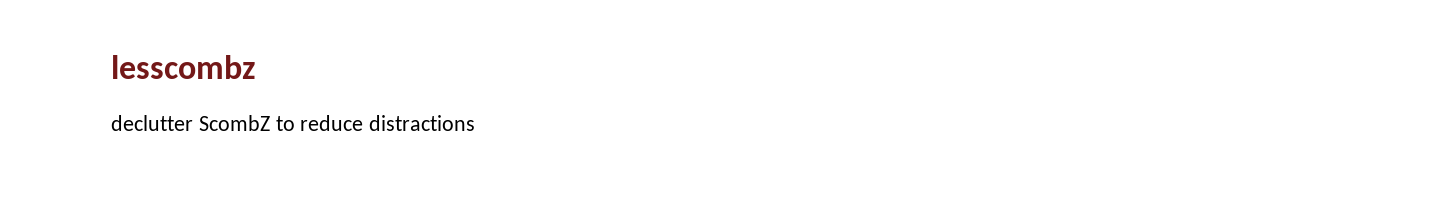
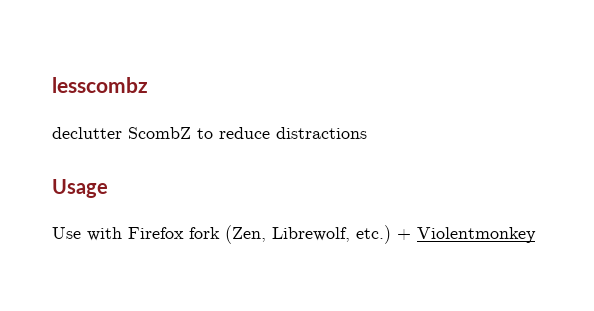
(476, 123) none -> [52,179,108,198] [52,225,536,244] // Usage // Use with Firefox fork (Zen, Librewolf, etc.) + Violentmonkey

